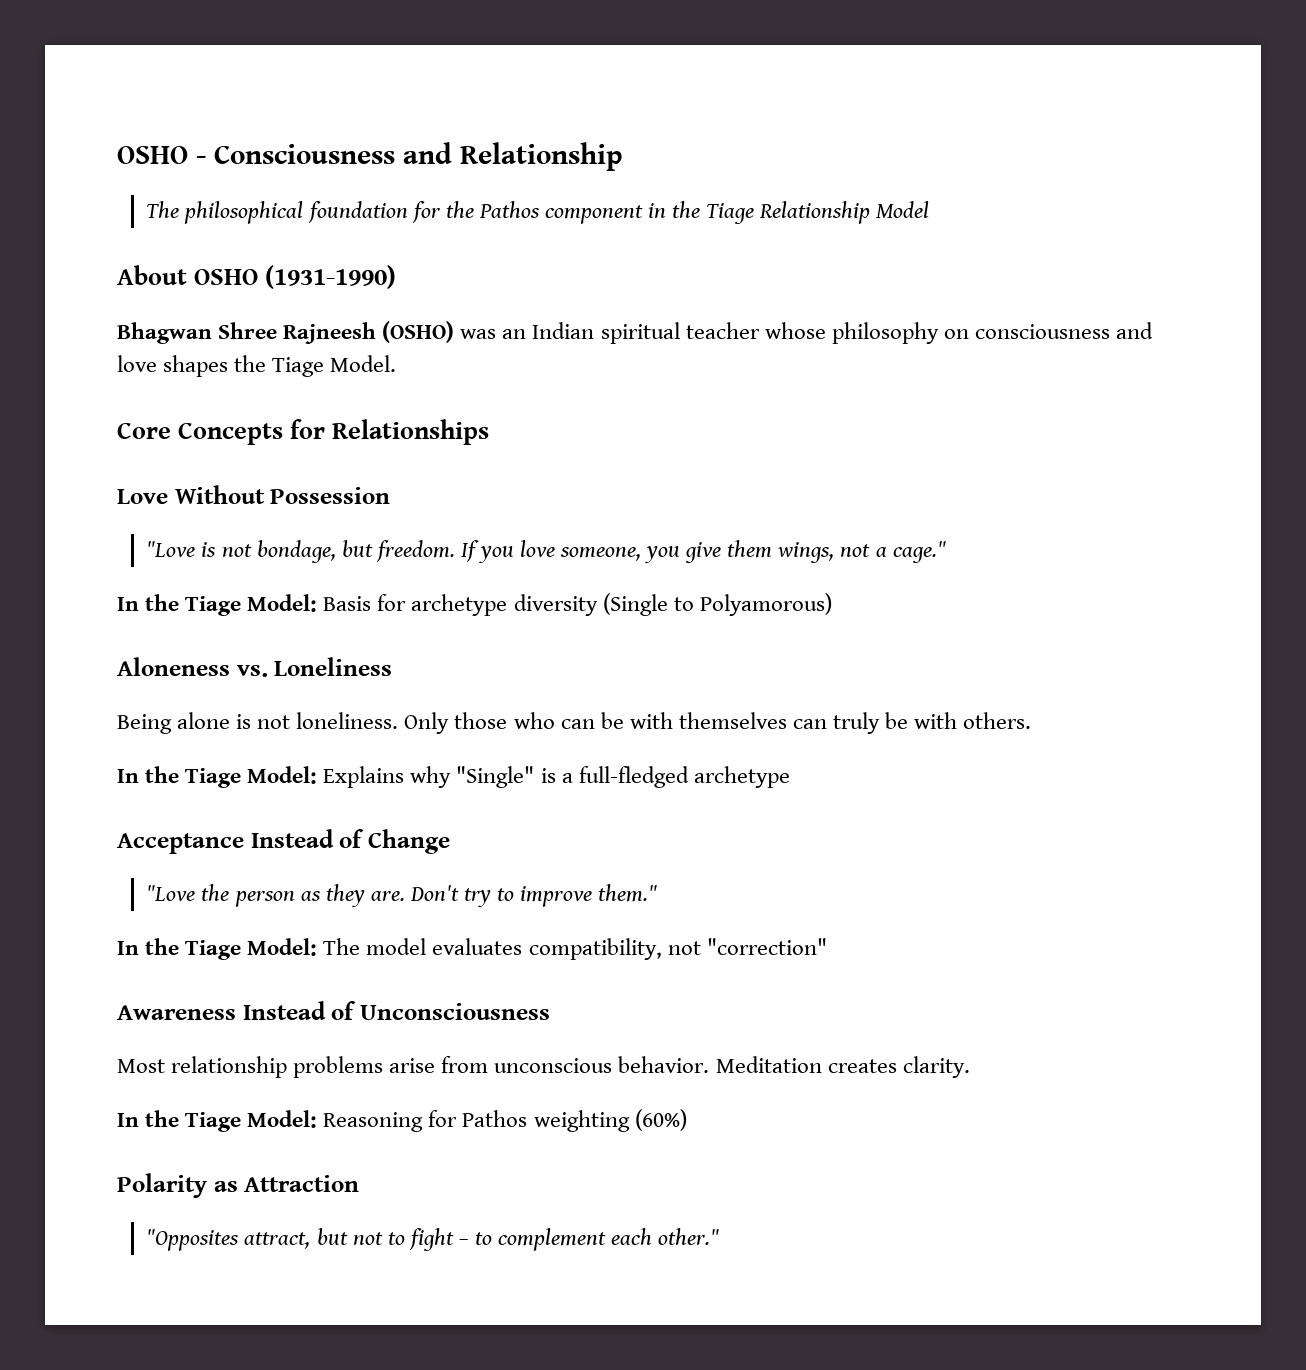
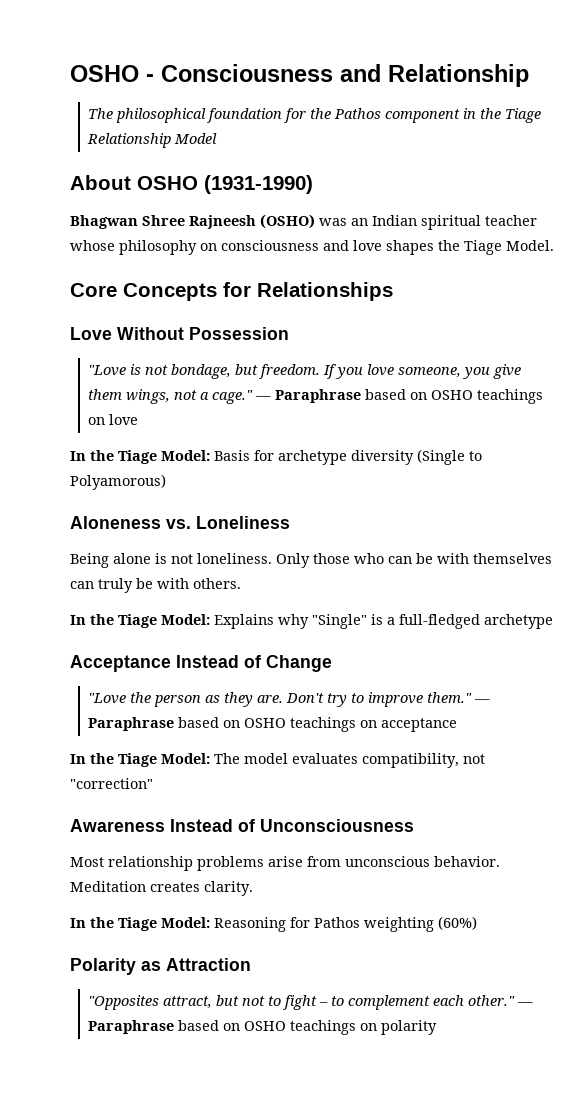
(946, 552) none -> [254,389,543,404] [87,414,138,425] — Paraphrase based on OSHO teachings on love
(658, 893) none -> [473,699,490,703] [87,717,457,732] — Paraphrase based on OSHO teachings on acceptance
(720, 1236) none -> [516,1002,533,1006] [87,1020,437,1035] — Paraphrase based on OSHO teachings on polarity

